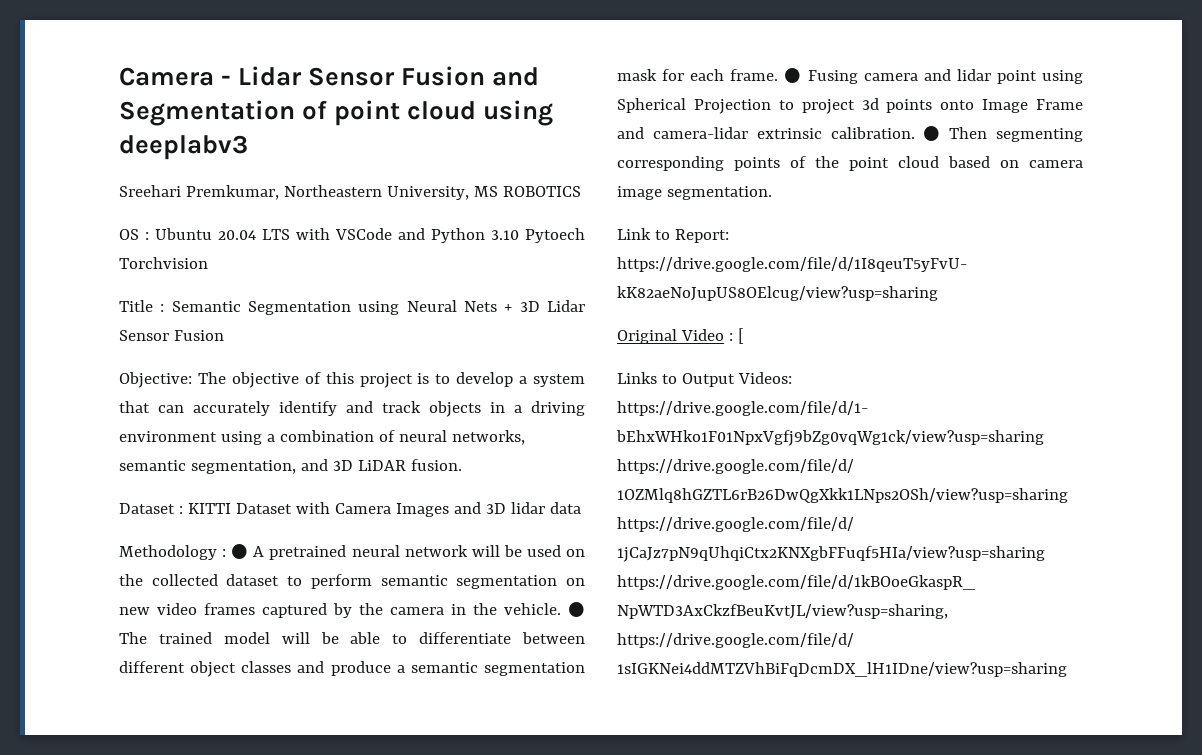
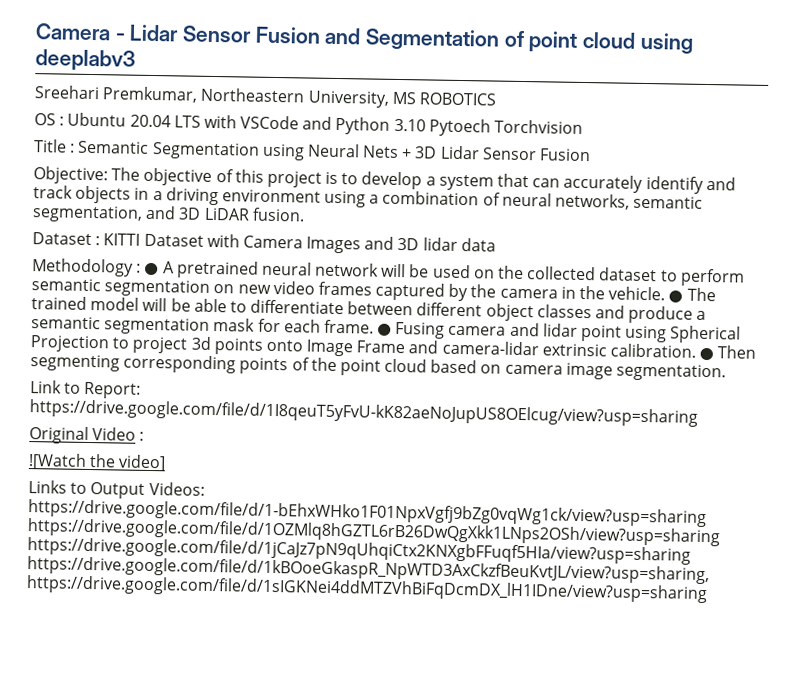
[737,328,744,344] [ -> [28,453,167,472] // ![Watch the video]

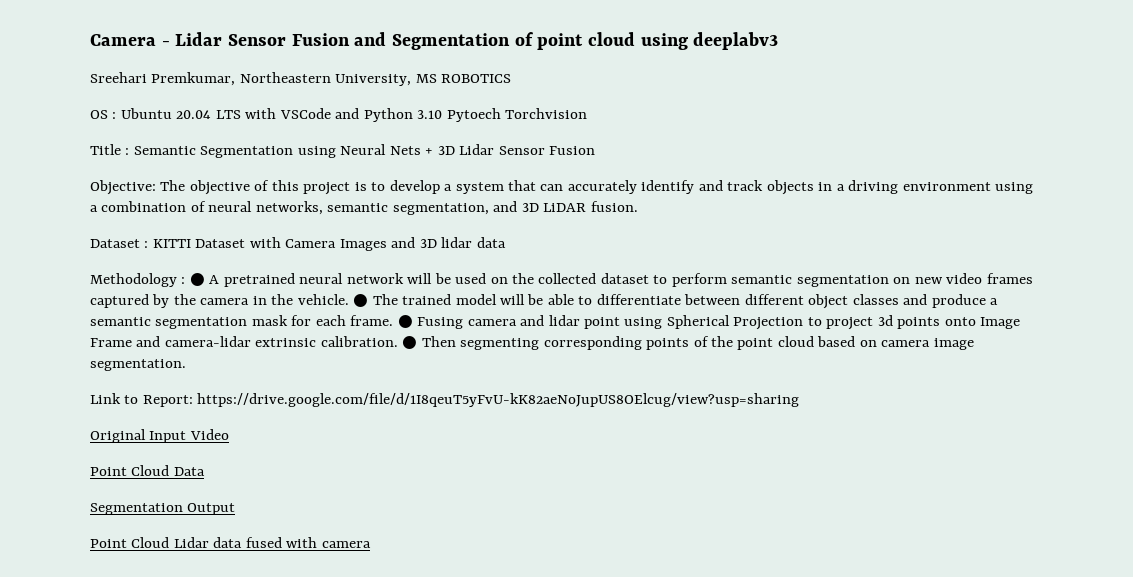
(89, 435) none -> [149,431,187,443] Input
[139,431,145,441] [28,453,167,472] [28,480,205,499] [28,499,707,528] [27,518,720,547] [27,537,691,565] [27,556,710,585] [26,575,708,604] : // ![Watch the video] // Links to Output Videos: https://drive.google.com/file/d/1-bEhxWHko1F01NpxVgfj9bZg0vqWg1ck/view?usp=sharing https://drive.google.com/file/d/1OZMlq8hGZTL6rB26DwQgXkk1LNps2OSh/view?usp=sharing https://drive.google.com/file/d/1jCaJz7pN9qUhqiCtx2KNXgbFFuqf5HIa/view?usp=sharing https://drive.google.com/file/d/1kBOoeGkaspR_NpWTD3AxCkzfBeuKvtJL/view?usp=sharing, https://drive.google.com/file/d/1sIGKNei4ddMTZVhBiFqDcmDX_lH1IDne/view?usp=sharing -> [90,465,205,476] [90,503,236,515] [90,537,371,548] // Point Cloud Data // Segmentation Output // Point Cloud Lidar data fused with camera

